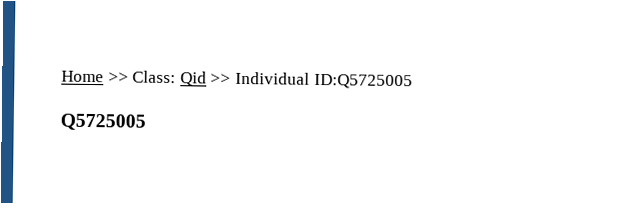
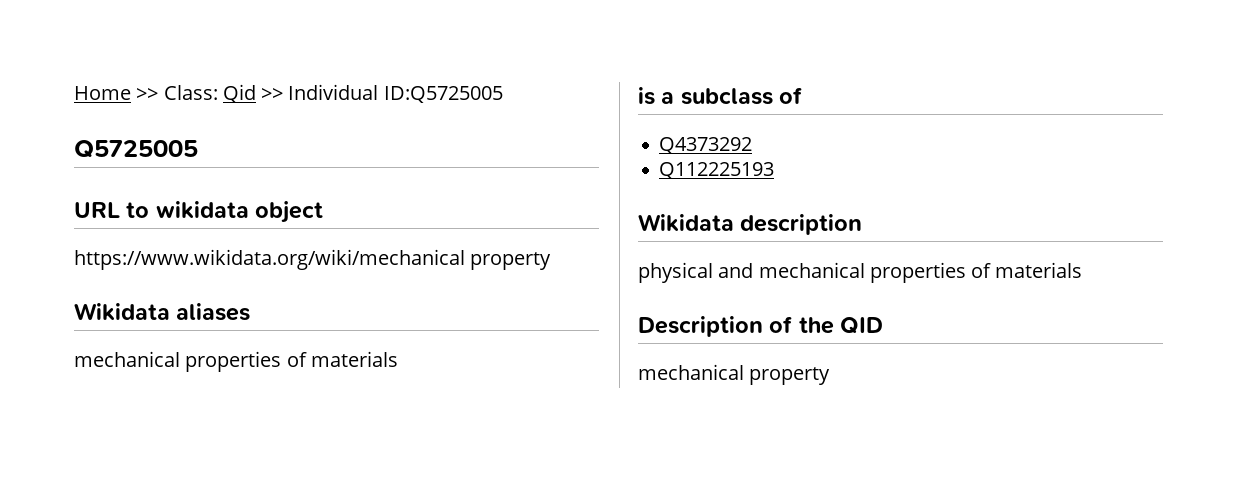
(146, 122) none -> [74,201,324,223] [74,249,552,270] [74,303,251,321] [74,351,398,372] [638,87,803,105] [659,137,753,154] [659,162,775,179] [638,214,863,235] [638,262,1083,283] [638,316,884,337] [638,364,831,385] // URL to wikidata object // https://www.wikidata.org/wiki/mechanical property // Wikidata aliases // mechanical properties of materials // is a subclass of // Q4373292 // Q112225193 // Wikidata description // physical and mechanical properties of materials // Description of the QID // mechanical property

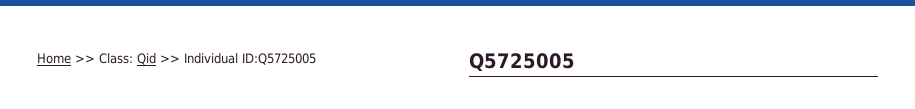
[74,201,324,223] [74,249,552,270] [74,303,251,321] [74,351,398,372] [638,87,803,105] [659,137,753,154] [659,162,775,179] [638,214,863,235] [638,262,1083,283] [638,316,884,337] [638,364,831,385] // URL to wikidata object // https://www.wikidata.org/wiki/mechanical property // Wikidata aliases // mechanical properties of materials // is a subclass of // Q4373292 // Q112225193 // Wikidata description // physical and mechanical properties of materials // Description of the QID // mechanical property -> (575, 62) none

